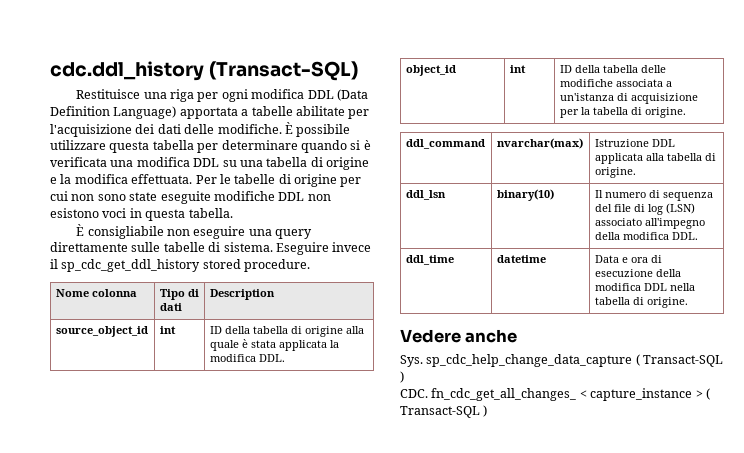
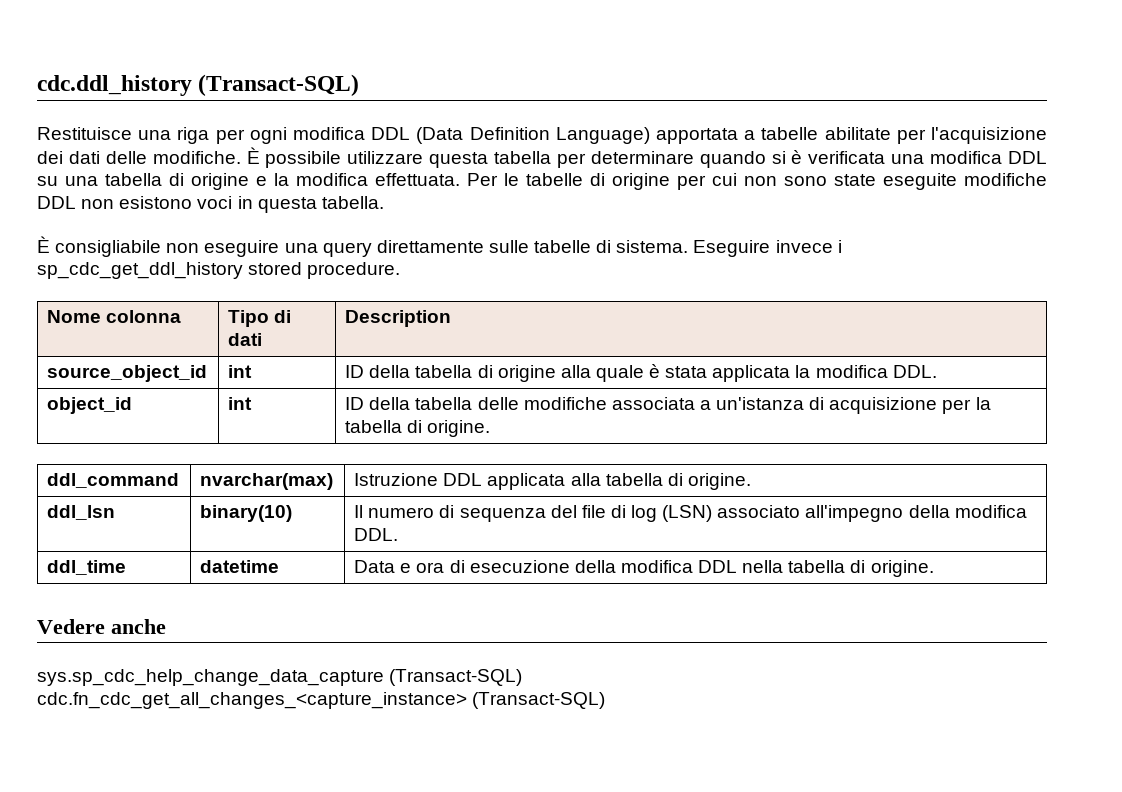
[50,259,58,269] il -> [837,240,842,253] i
[400,354,724,367] [400,371,404,383] [400,388,710,401] [400,405,488,418] Sys. sp_cdc_help_change_data_capture ( Transact-SQL ) // CDC. fn_cdc_get_all_changes_ < capture_instance > ( Transact-SQL ) -> [37,669,523,686] [37,692,606,709] sys.sp_cdc_help_change_data_capture (Transact-SQL) // cdc.fn_cdc_get_all_changes_<capture_instance> (Transact-SQL)

